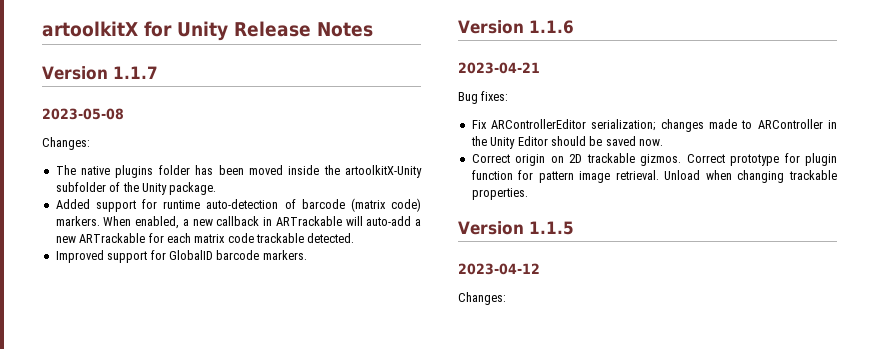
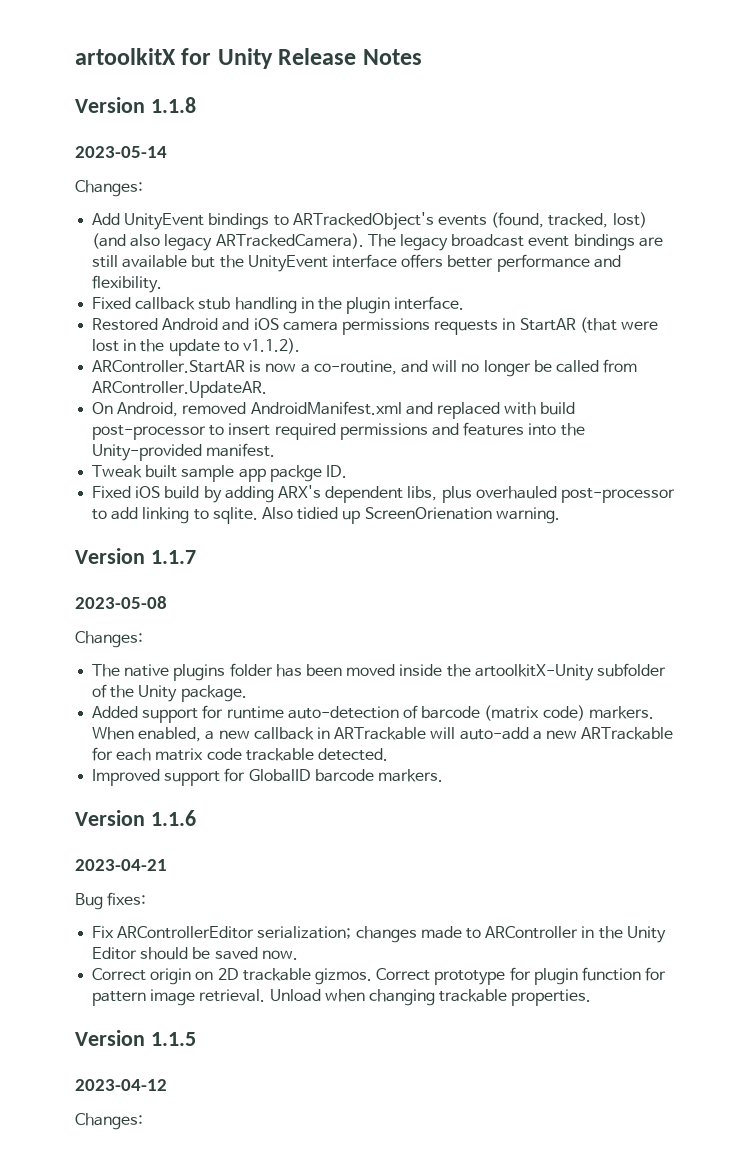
(373, 29) none -> [75,97,196,113] [75,146,167,158] [75,180,143,197] [92,212,647,230] [92,233,663,251] [92,254,621,272] [92,275,163,293] [92,296,465,314] [92,317,658,335] [92,338,300,356] [92,359,638,377] [92,381,268,398] [92,401,576,419] [92,422,585,440] [92,443,276,461] [92,465,347,482] [92,485,675,503] [92,507,560,524] // Version 1.1.8 // 2023-05-14 // Changes: // Add UnityEvent bindings to ARTrackedObject's events (found, tracked, lost) (and also legacy ARTrackedCamera). The legacy broadcast event bindings are still available but the UnityEvent interface offers better performance and flexibility. // Fixed callback stub handling in the plugin interface. // Restored Android and iOS camera permissions requests in StartAR (that were lost in the update to v1.1.2). // ARController.StartAR is now a co-routine, and will no longer be called from ARController.UpdateAR. // On Android, removed AndroidManifest.xml and replaced with build post-processor to insert required permissions and features into the Unity-provided manifest. // Tweak built sample app packge ID. // Fixed iOS build by adding ARX's dependent libs, plus overhauled post-processor to add linking to sqlite. Also tidied up ScreenOrienation warning.

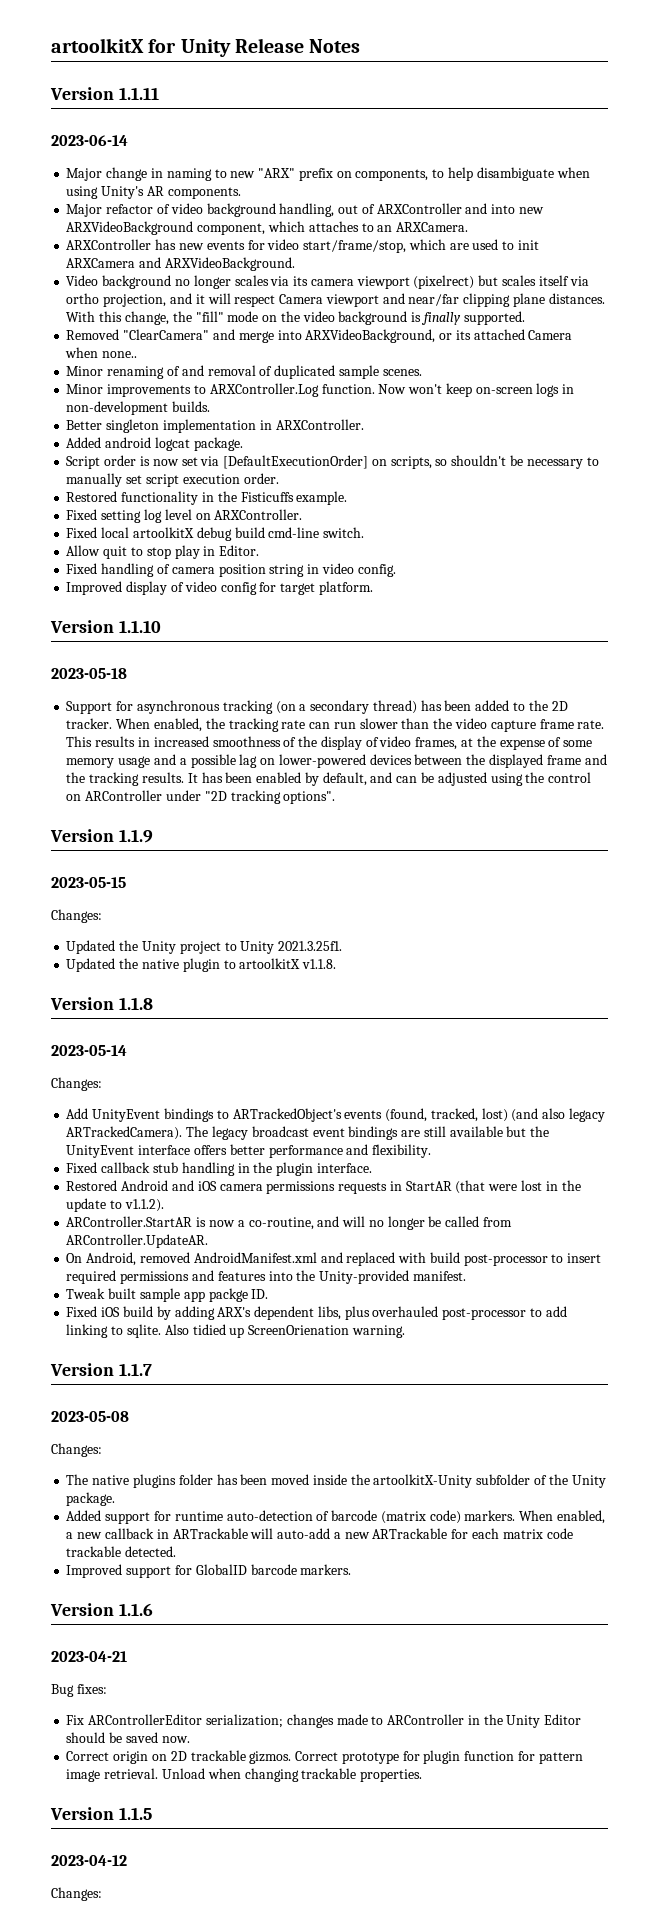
(422, 57) none -> [50,87,159,100] [51,135,128,146] [66,167,590,181] [66,186,241,199] [66,203,544,217] [66,221,469,235] [66,239,539,253] [66,257,295,271] [66,275,589,289] [66,293,605,307] [66,311,525,325] [66,329,573,343] [65,347,138,358] [66,365,422,379] [66,383,575,397] [66,401,211,415] [66,419,364,433] [66,437,243,451] [66,455,599,469] [66,473,279,487] [66,491,348,505] [66,509,303,523] [66,527,365,541] [66,545,260,559] [66,563,396,577] [66,581,373,595] [50,620,161,633] [51,668,127,679] [66,700,568,714] [66,718,605,732] [66,736,593,750] [66,754,607,768] [66,772,592,786] [66,790,336,804] [50,829,153,843] [51,877,126,888] [51,909,102,923] [66,940,343,954] [66,958,337,972] // Version 1.1.11 // 2023-06-14 // Major change in naming to new "ARX" prefix on components, to help disambiguate when using Unity's AR components. // Major refactor of video background handling, out of ARXController and into new ARXVideoBackground component, which attaches to an ARXCamera. // ARXController has new events for video start/frame/stop, which are used to init ARXCamera and ARXVideoBackground. // Video background no longer scales via its camera viewport (pixelrect) but scales itself via ortho projection, and it will respect Camera viewport and near/far clipping plane distances. With this change, the "fill" mode on the video background is finally supported. // Removed "ClearCamera" and merge into ARXVideoBackground, or its attached Camera when none.. // Minor renaming of and removal of duplicated sample scenes. // Minor improvements to ARXController.Log function. Now won't keep on-screen logs in non-development builds. // Better singleton implementation in ARXController. // Added android logcat package. // Script order is now set via [DefaultExecutionOrder] on scripts, so shouldn't be necessary to manually set script execution order. // Restored functionality in the Fisticuffs example. // Fixed setting log level on ARXController. // Fixed local artoolkitX debug build cmd-line switch. // Allow quit to stop play in Editor. // Fixed handling of camera position string in video config. // Improved display of video config for target platform. // Version 1.1.10 // 2023-05-18 // Support for asynchronous tracking (on a secondary thread) has been added to the 2D tracker. When enabled, the tracking rate can run slower than the video capture frame rate. This results in increased smoothness of the display of video frames, at the expense of some memory usage and a possible lag on lower-powered devices between the displayed frame and the tracking results. It has been enabled by default, and can be adjusted using the control on ARController under "2D tracking options". // Version 1.1.9 // 2023-05-15 // Changes: // Updated the Unity project to Unity 2021.3.25f1. // Updated the native plugin to artoolkitX v1.1.8.

